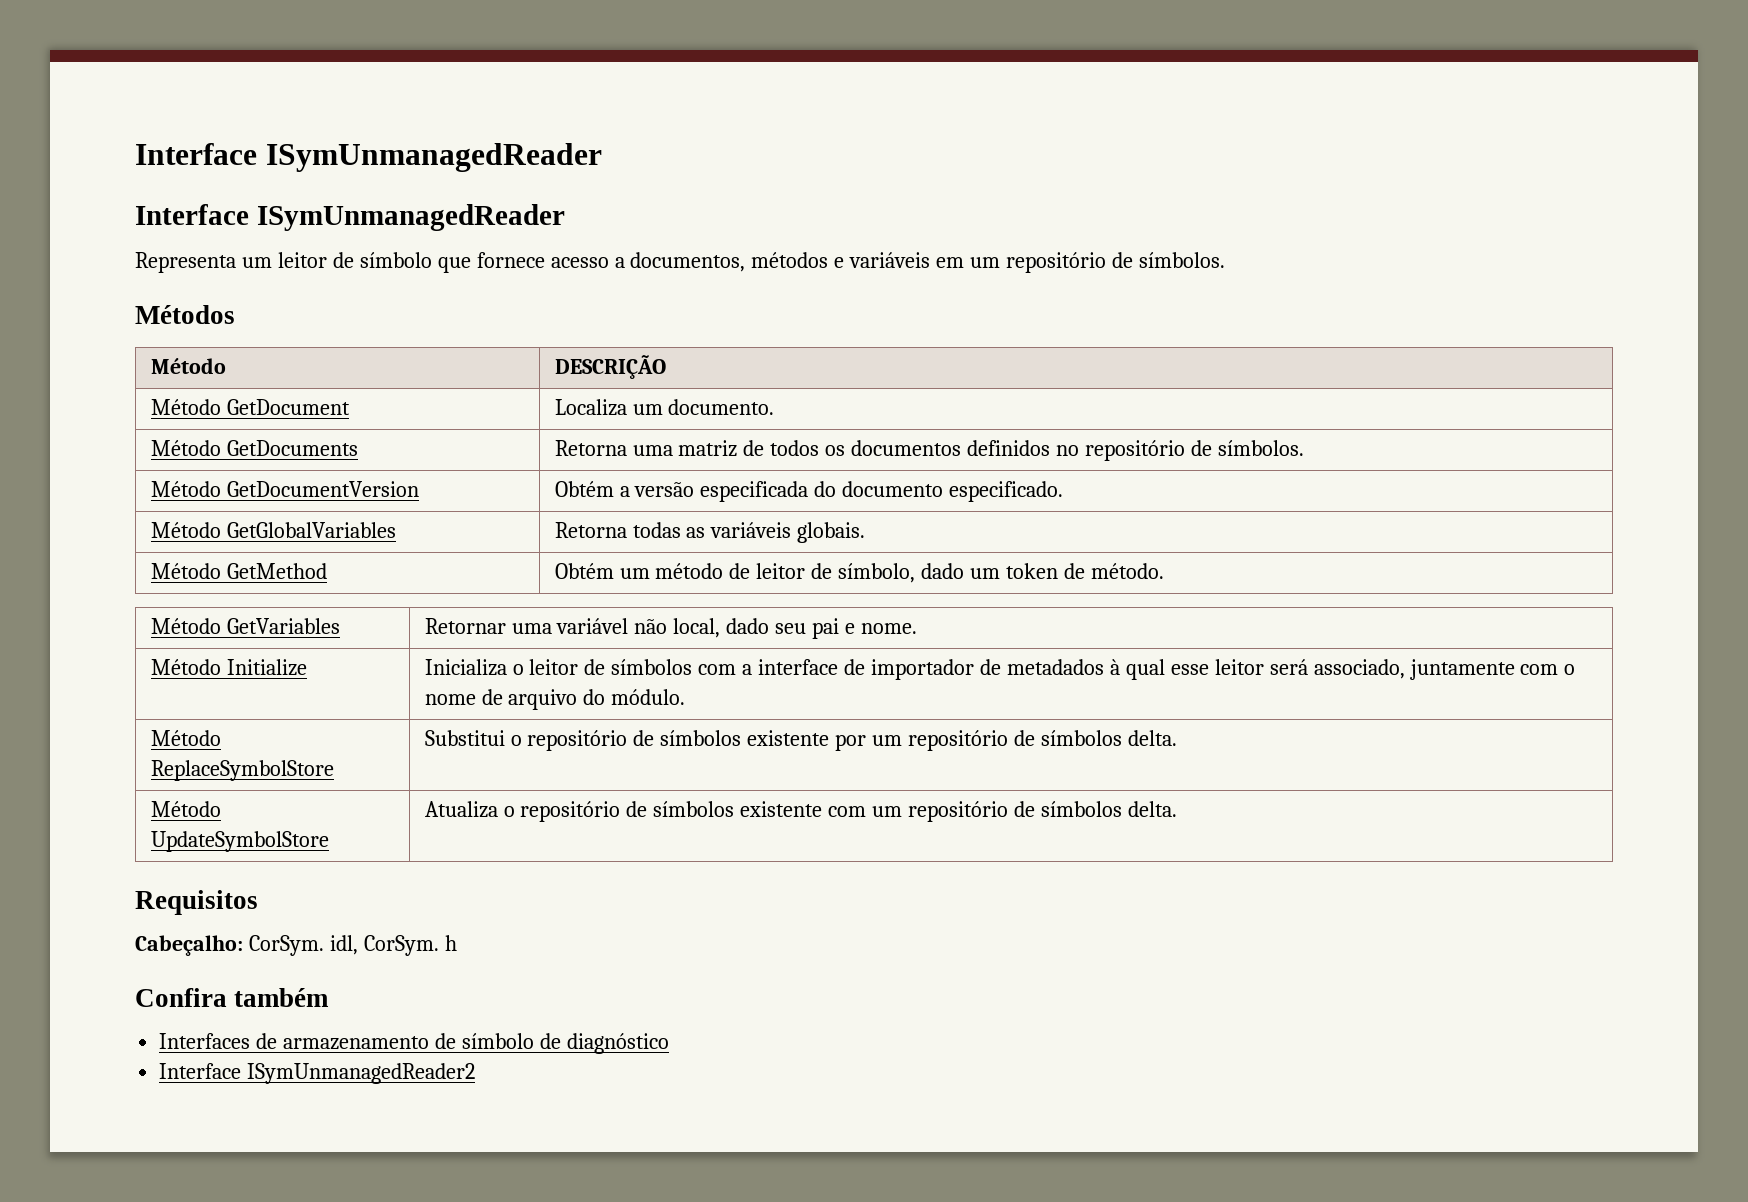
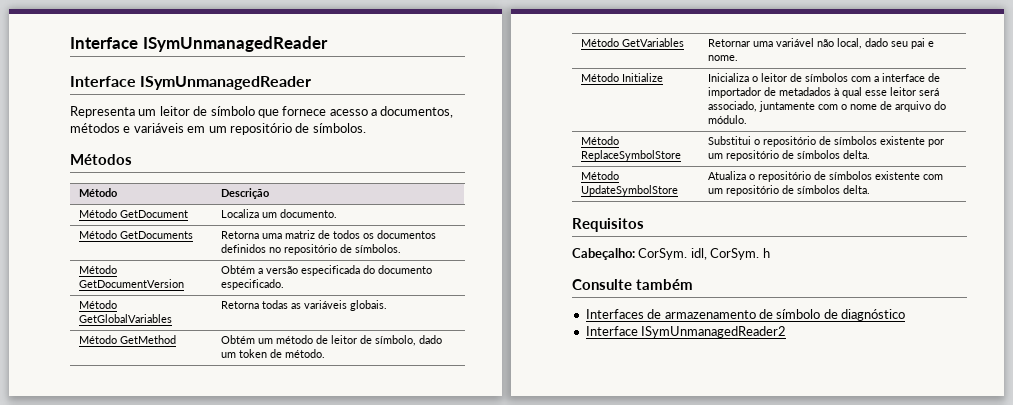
[554,355,666,379] DESCRIÇÃO -> [220,188,269,199] Descrição
[135,988,227,1007] Confira -> [572,279,632,290] Consulte

